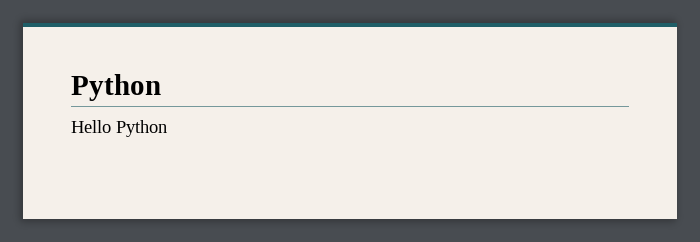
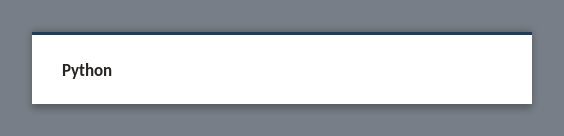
[71,74,161,101] [71,120,167,137] Python // Hello Python -> [62,63,112,79] Python

